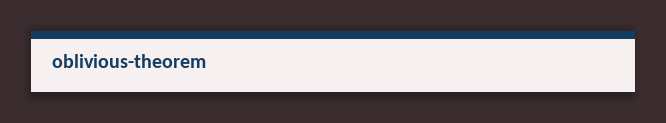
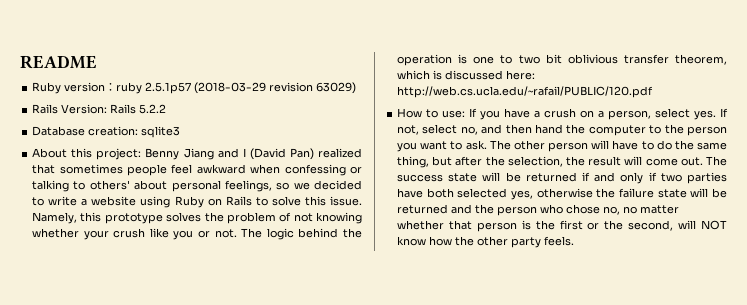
[52,54,206,68] oblivious-theorem -> [20,55,97,69] [32,82,357,94] [32,104,167,114] [32,126,181,138] [32,148,362,160] [32,164,362,176] [32,180,363,192] [32,196,362,208] [32,212,363,224] [32,228,362,240] [397,54,727,66] [397,70,536,80] [397,86,654,98] [397,108,728,120] [397,124,727,136] [397,140,727,152] [397,156,727,168] [397,172,727,184] [397,188,727,200] [397,204,680,216] [397,220,727,232] [397,236,575,248] README // Ruby version：ruby 2.5.1p57 (2018-03-29 revision 63029) // Rails Version: Rails 5.2.2 // Database creation: sqlite3 // About this project: Benny Jiang and I (David Pan) realized that sometimes people feel awkward when confessing or talking to others' about personal feelings, so we decided to write a website using Ruby on Rails to solve this issue. Namely, this prototype solves the problem of not knowing whether your crush like you or not. The logic behind the operation is one to two bit oblivious transfer theorem, which is discussed here: http://web.cs.ucla.edu/~rafail/PUBLIC/120.pdf // How to use: If you have a crush on a person, select yes. If not, select no, and then hand the computer to the person you want to ask. The other person will have to do the same thing, but after the selection, the result will come out. The success state will be returned if and only if two parties have both selected yes, otherwise the failure state will be returned and the person who chose no, no matter whether that person is the first or the second, will NOT know how the other party feels.

